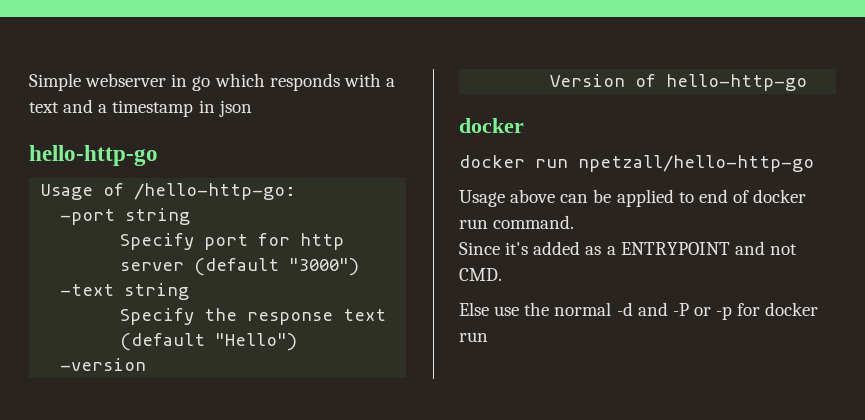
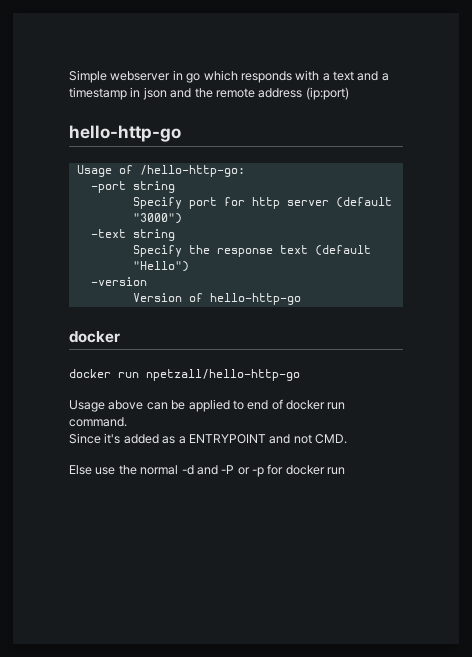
(252, 108) none -> [170,87,349,100] and the remote address (ip:port)

